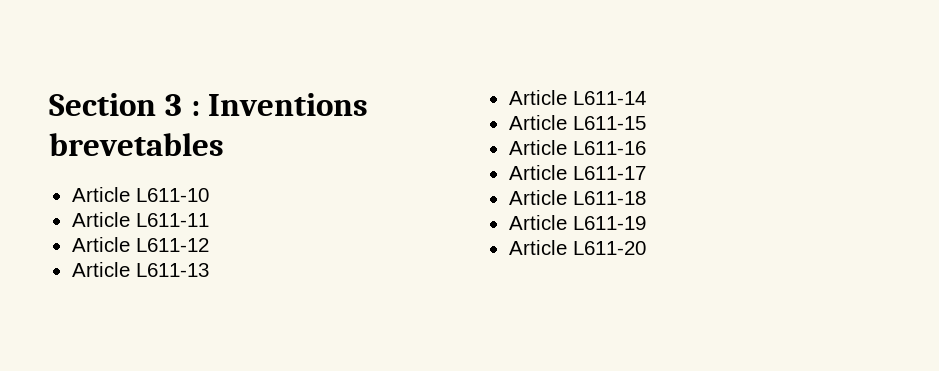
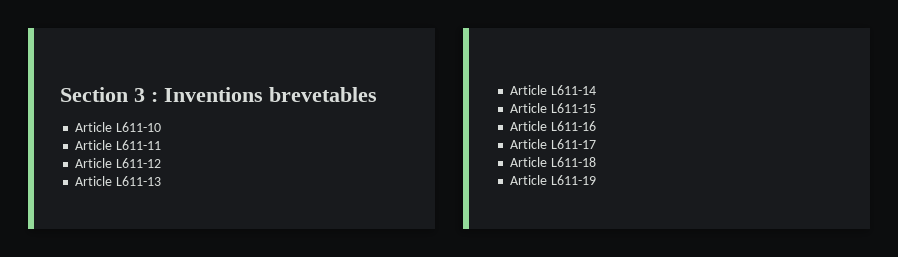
[508,240,646,255] // Article L611-20 -> (597, 180) none

